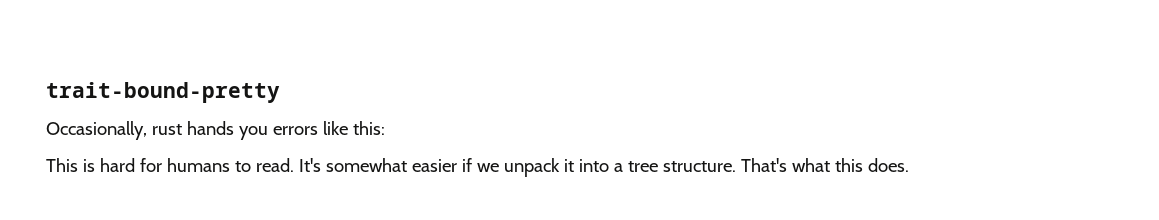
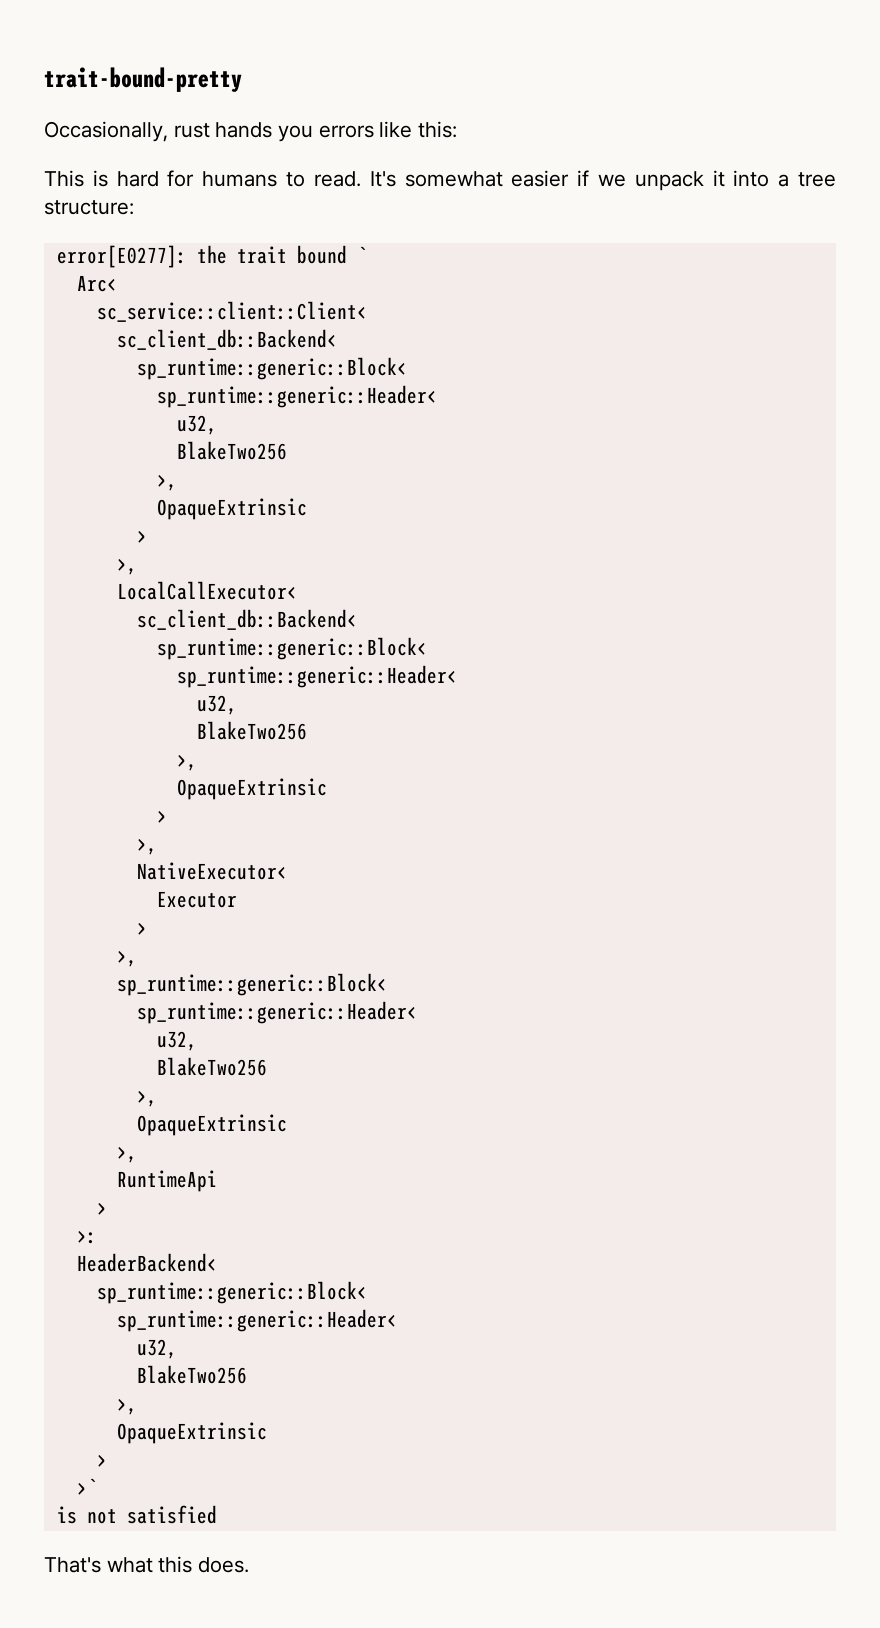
[662,161,736,172] structure. -> [44,200,134,215] [56,245,367,268] [76,275,117,292] [96,301,367,322] [116,329,337,350] [136,357,407,380] [156,385,437,408] [176,415,217,435] [176,441,287,460] [156,474,177,491] [156,498,307,520] [136,530,147,543] [116,558,137,575] [116,581,297,600] [136,609,357,630] [156,637,427,660] [176,665,457,688] [196,695,237,715] [196,721,307,740] [176,754,197,771] [176,778,327,800] [156,810,167,823] [136,838,157,855] [136,862,287,880] [156,891,237,908] [136,922,147,935] [116,950,137,967] [116,973,387,996] [136,1001,417,1024] [156,1031,197,1051] [156,1057,267,1076] [136,1090,157,1107] [136,1114,287,1136] [116,1146,137,1163] [116,1170,217,1192] [96,1202,107,1215] [76,1230,97,1244] [76,1253,217,1272] [96,1281,367,1304] [116,1309,397,1332] [136,1339,177,1359] [136,1365,247,1384] [116,1398,137,1415] [116,1422,267,1444] [96,1454,107,1467] [76,1478,97,1495] [56,1505,217,1524] structure: // error[E0277]: the trait bound ` // Arc< // sc_service::client::Client< // sc_client_db::Backend< // sp_runtime::generic::Block< // sp_runtime::generic::Header< // u32, // BlakeTwo256 // >, // OpaqueExtrinsic // > // >, // LocalCallExecutor< // sc_client_db::Backend< // sp_runtime::generic::Block< // sp_runtime::generic::Header< // u32, // BlakeTwo256 // >, // OpaqueExtrinsic // > // >, // NativeExecutor< // Executor // > // >, // sp_runtime::generic::Block< // sp_runtime::generic::Header< // u32, // BlakeTwo256 // >, // OpaqueExtrinsic // >, // RuntimeApi // > // >: // HeaderBackend< // sp_runtime::generic::Block< // sp_runtime::generic::Header< // u32, // BlakeTwo256 // >, // OpaqueExtrinsic // > // >` // is not satisfied //

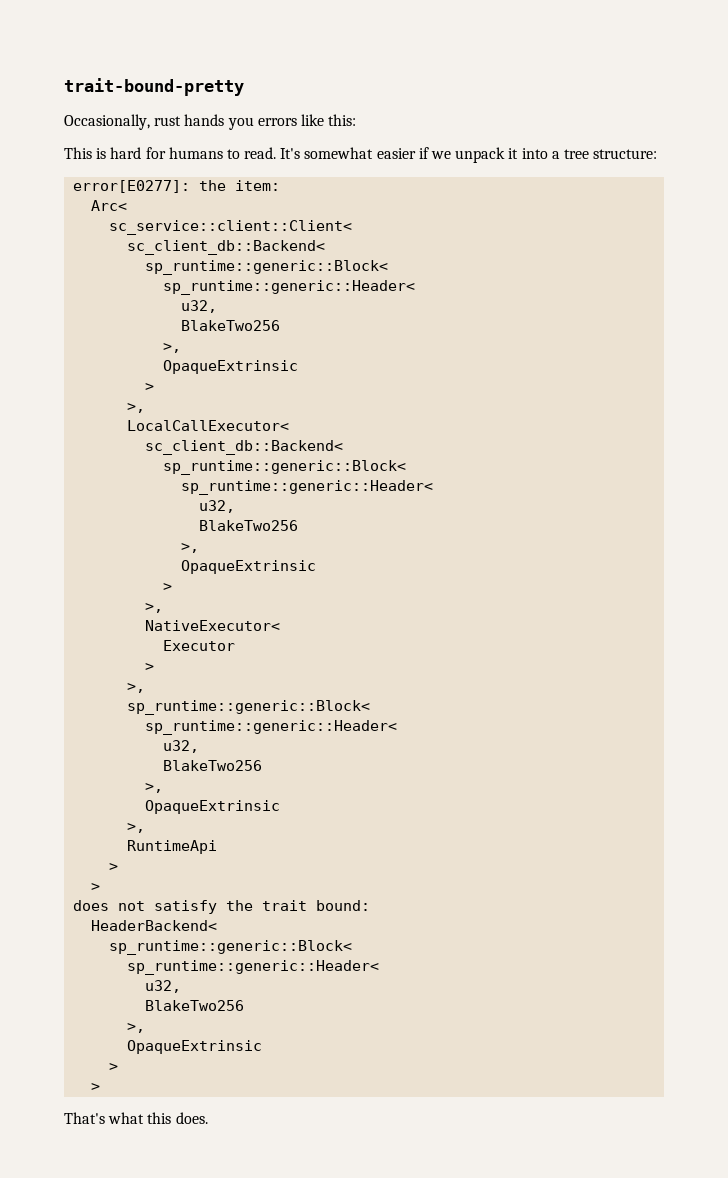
[236,245,367,264] trait bound ` -> [235,180,281,191] item:
[76,1230,97,1244] >: -> [91,883,101,891] [73,900,371,914] > // does not satisfy the trait bound:
[76,1478,97,1495] [56,1505,217,1524] >` // is not satisfied -> [91,1083,101,1091] >

